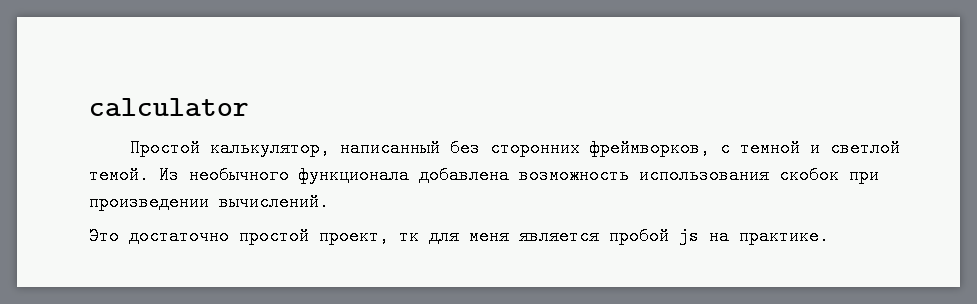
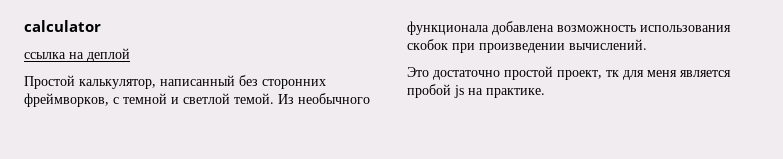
(249, 107) none -> [24,48,130,62] // ссылка на деплой

